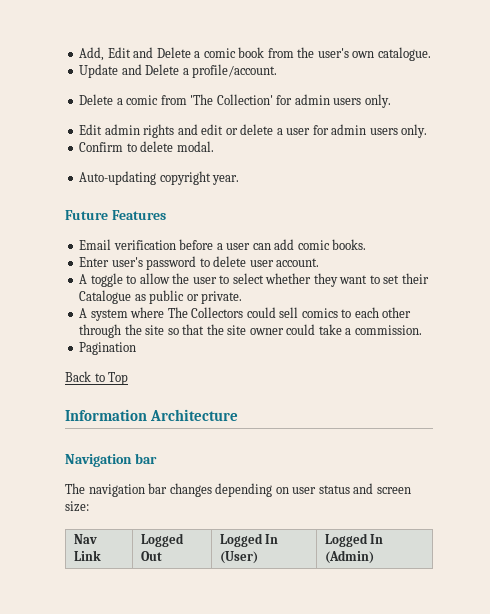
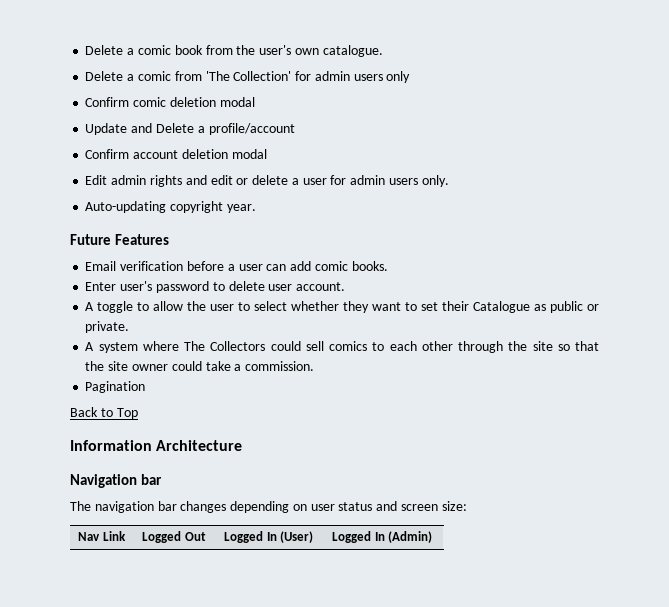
[79,47,154,61] Add, Edit and -> (85, 50) none
[79,64,278,78] // Update and Delete a profile/account. -> (383, 51) none
[364,94,391,108] only. -> [386,71,411,83] [85,97,255,107] [85,123,295,135] [85,149,267,159] only // Confirm comic deletion modal // Update and Delete a profile/account // Confirm account deletion modal
[79,141,214,152] // Confirm to delete modal. -> (449, 181) none

